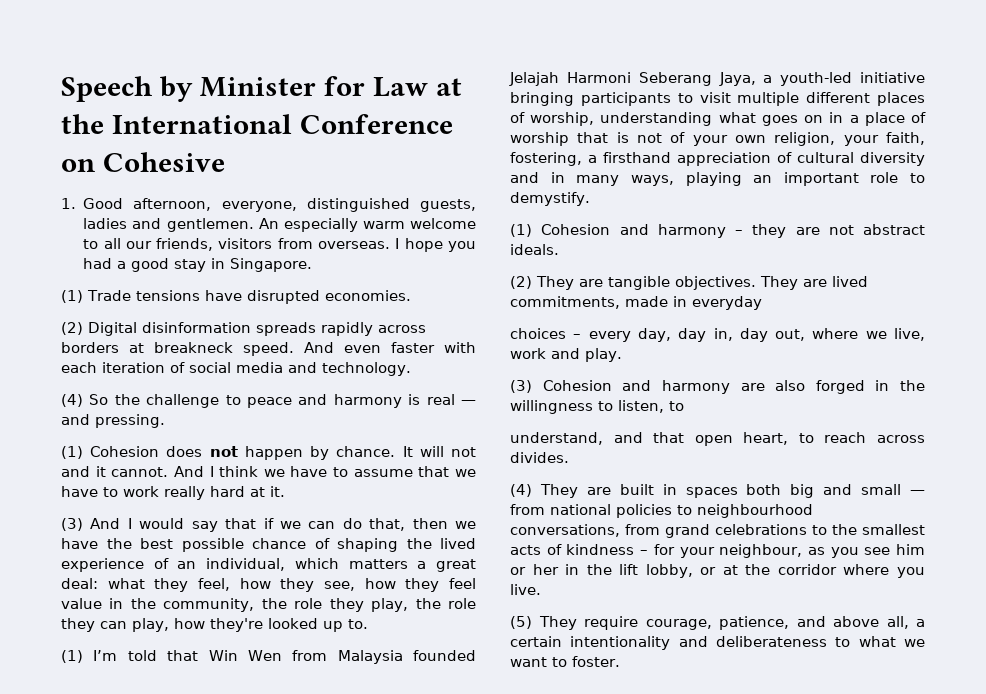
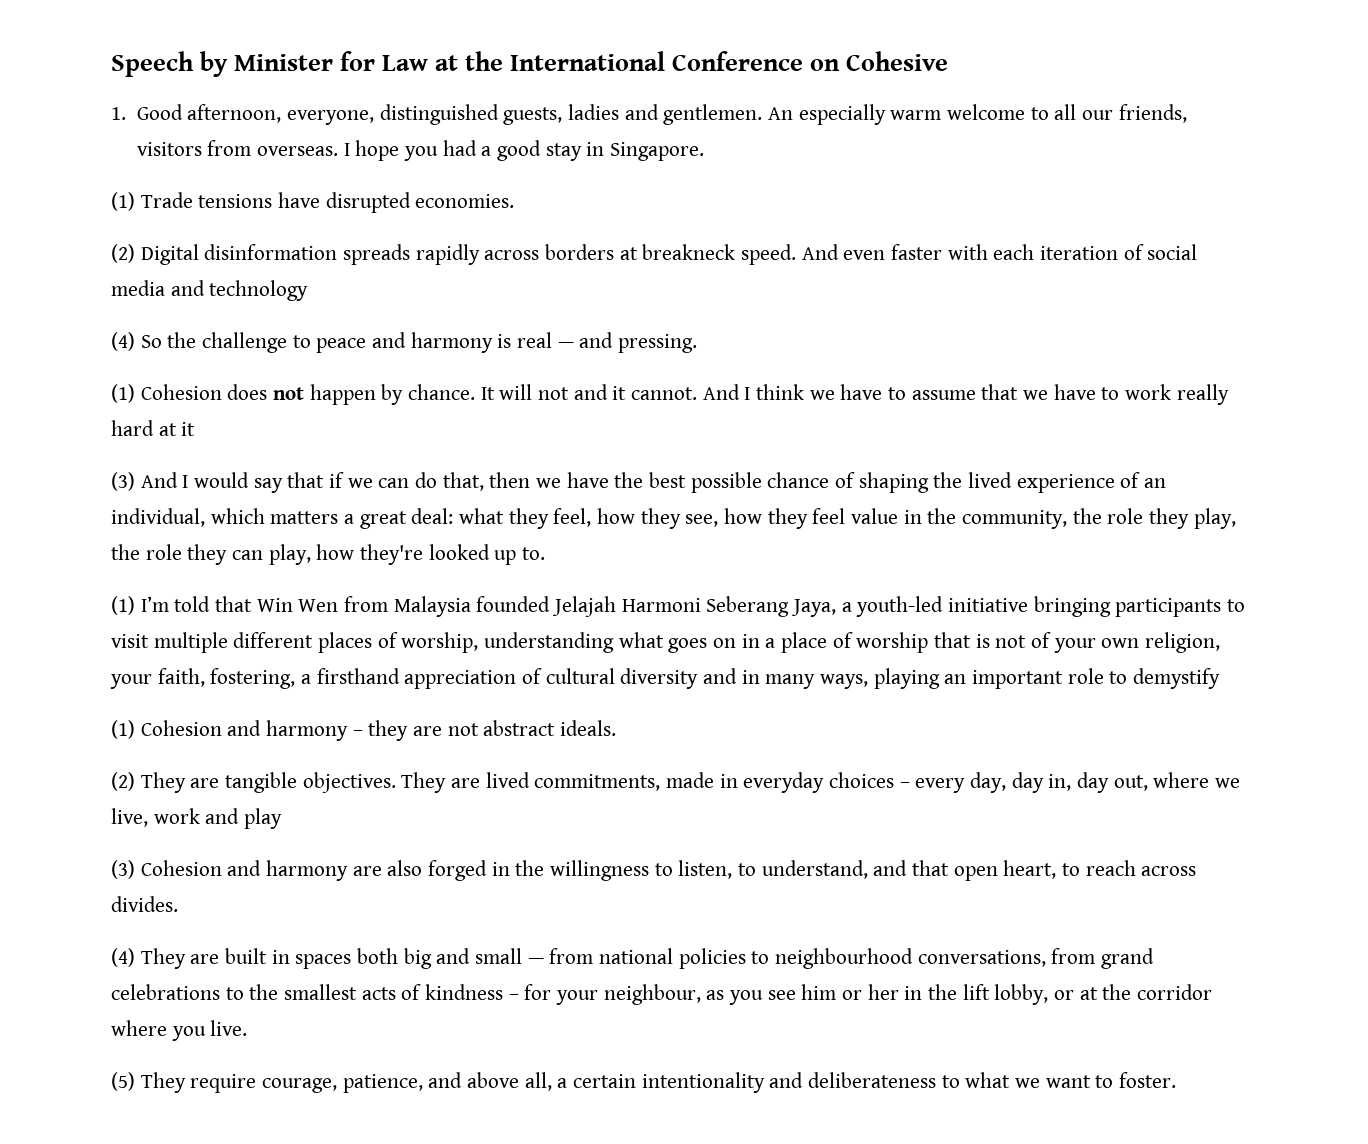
[322,362,411,376] technology. -> [209,280,309,301] technology
[270,486,285,497] it. -> [181,422,196,436] it
[510,192,590,206] demystify. -> [1133,668,1221,689] demystify
(762, 303) // -> (825, 782) none
[585,348,622,362] play. -> [244,808,283,829] play
(684, 406) // -> (757, 869) none

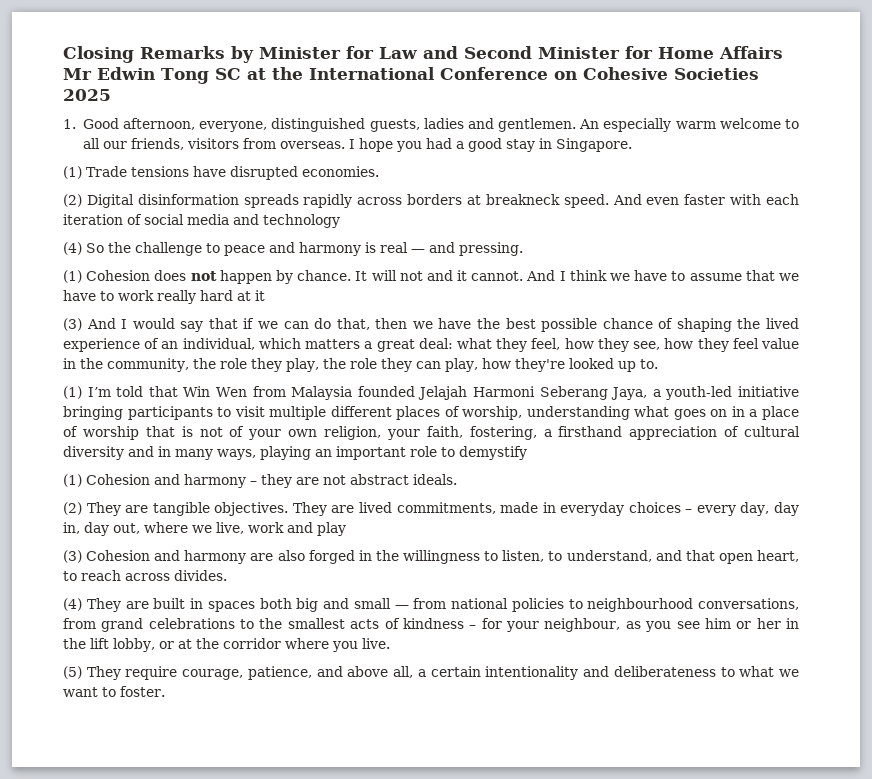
[111,51,194,77] Speech -> [63,46,225,63] Closing Remarks
(428, 63) none -> [423,46,783,59] [63,67,241,84] and Second Minister for Home Affairs Mr Edwin Tong SC
(948, 61) none -> [673,68,759,80] [63,89,111,101] Societies 2025

